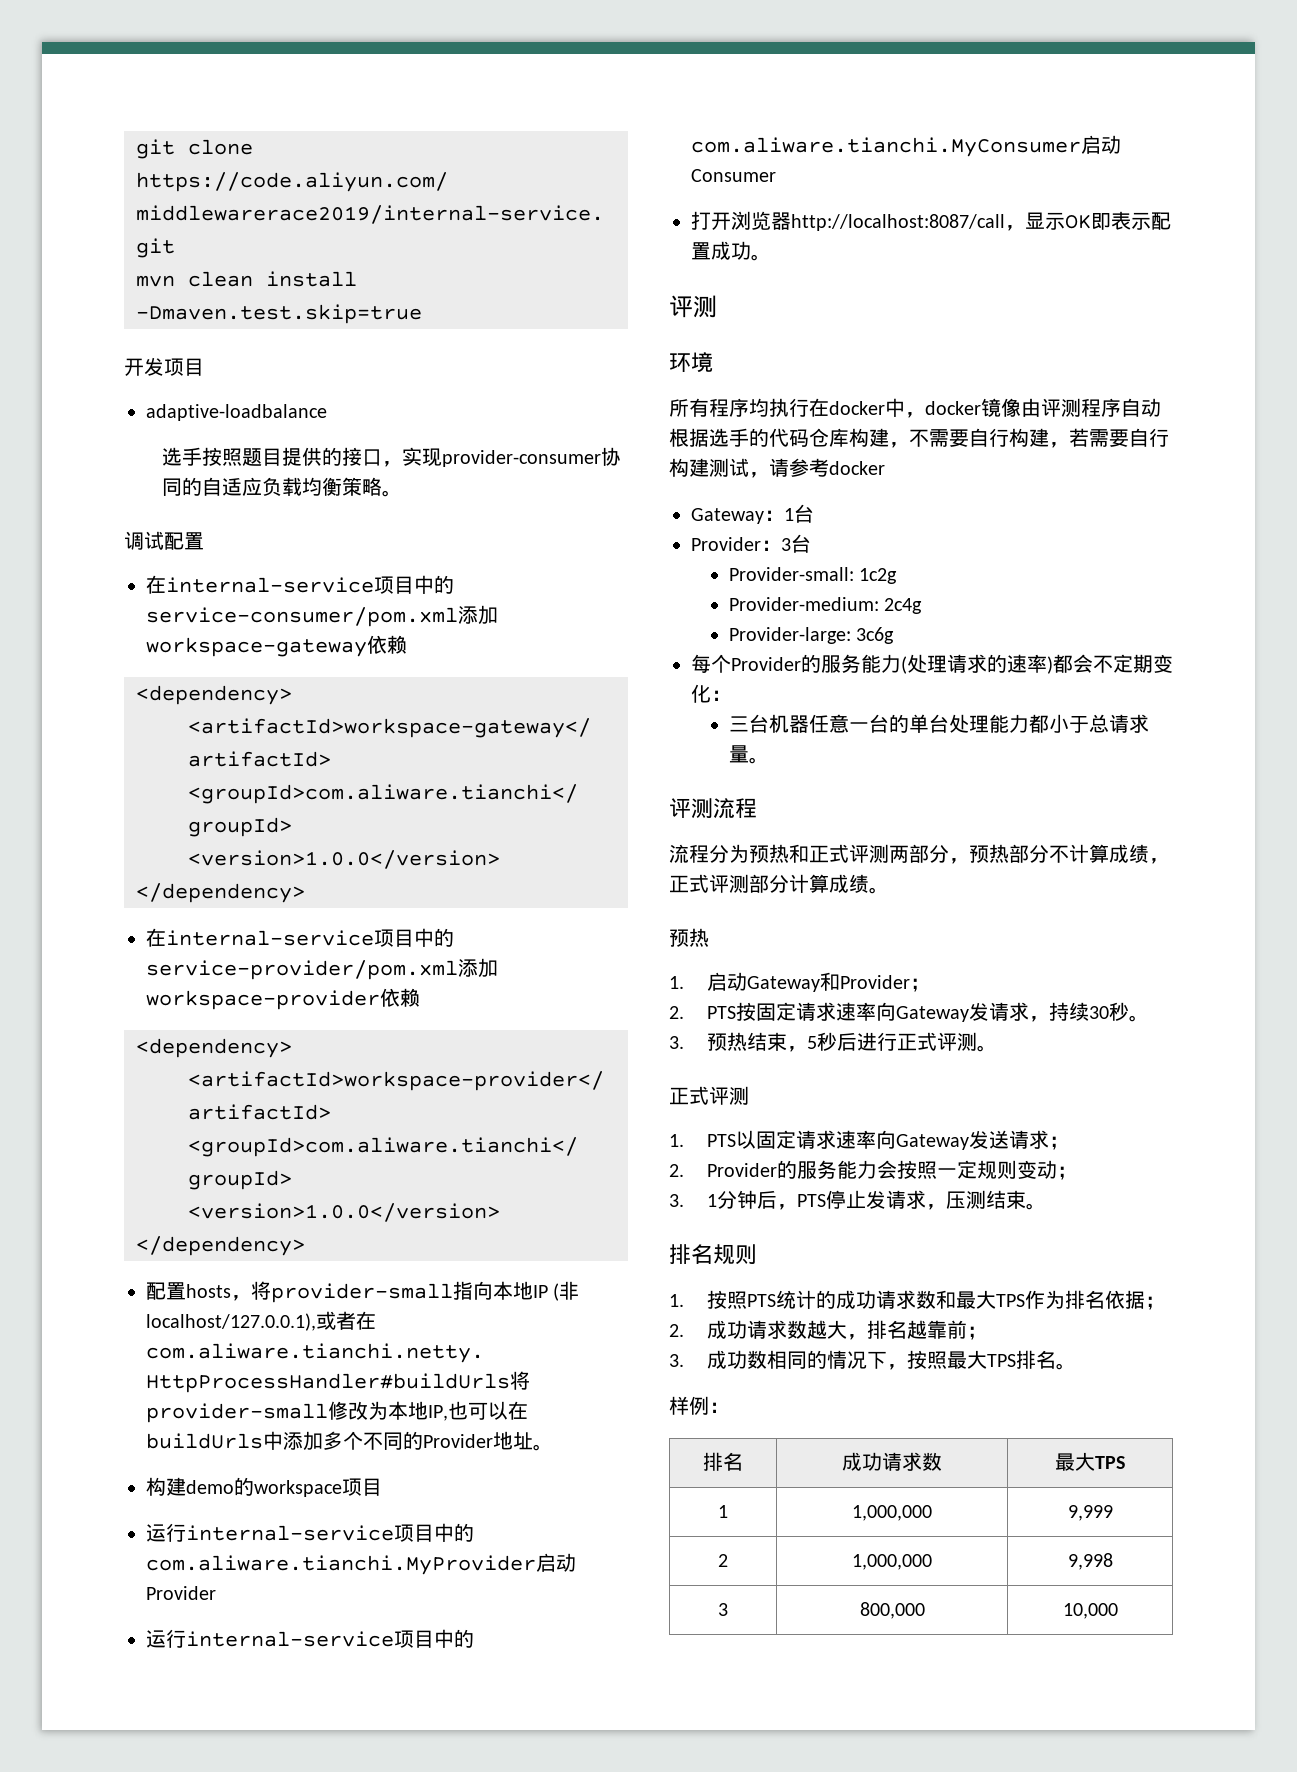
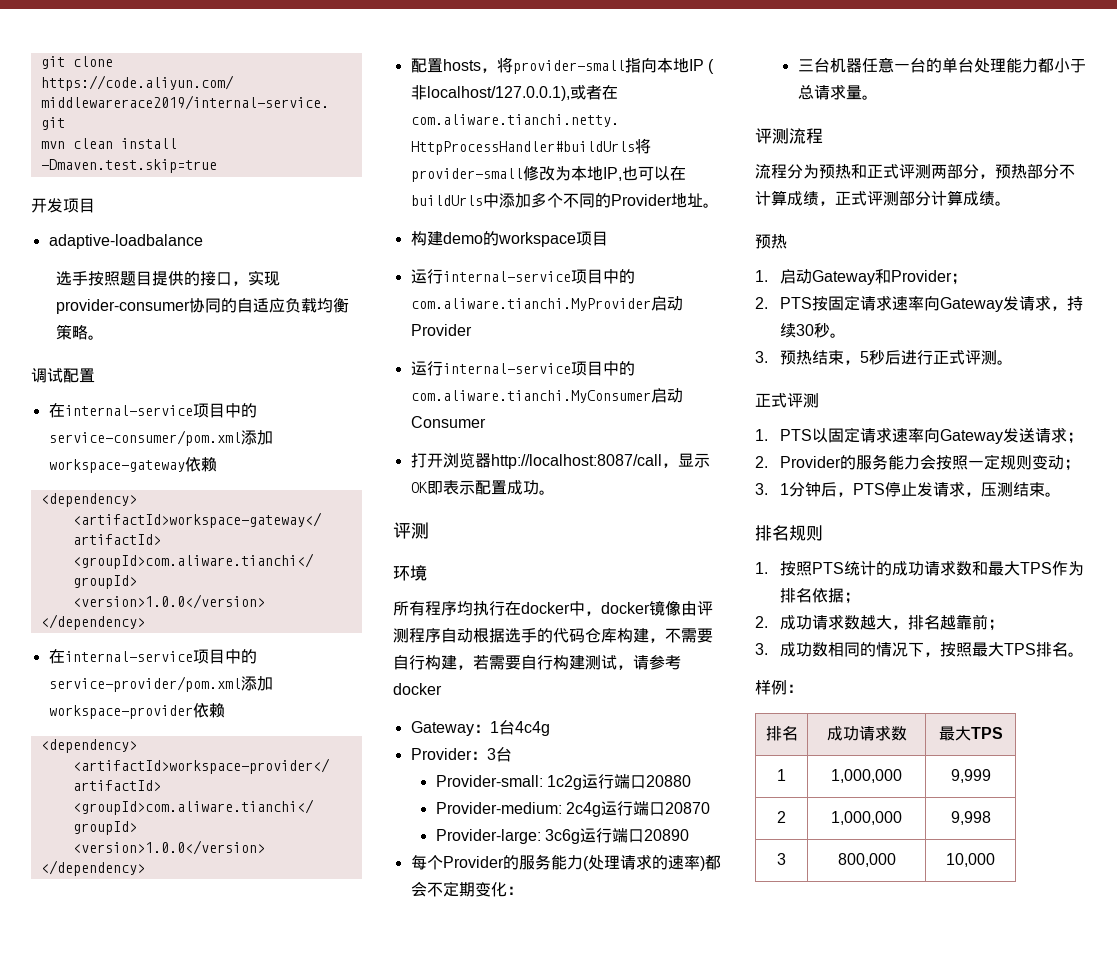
(814, 513) none -> [514,721,550,736] 4c4g
(898, 576) none -> [581,774,691,789] 运行端口20880
(923, 606) none -> [600,801,710,816] 运行端口20870
(895, 635) none -> [579,828,689,843] 运行端口20890

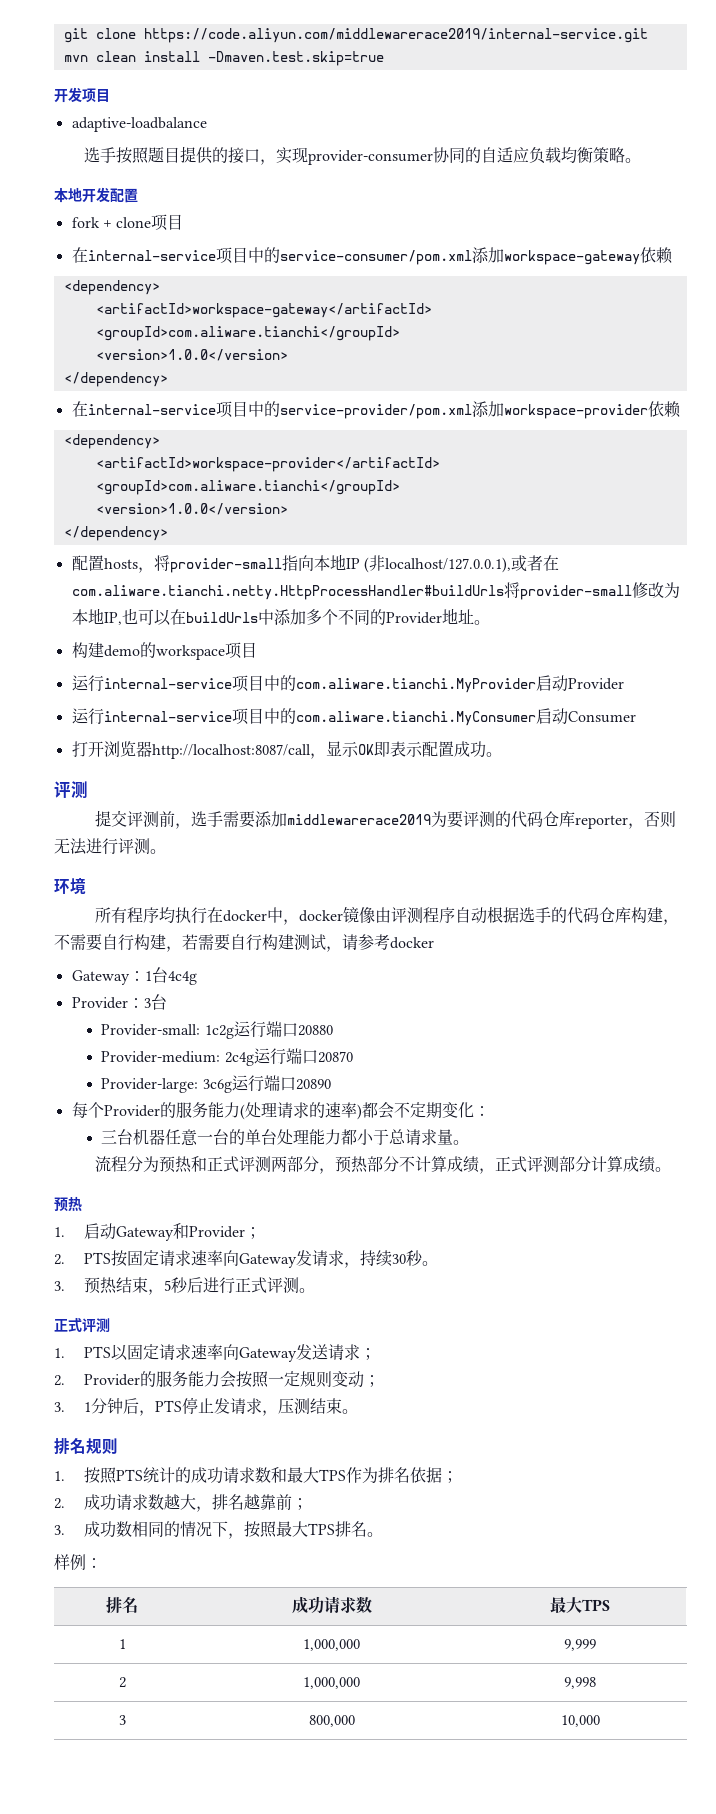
[31,368,95,383] 调试配置 -> [54,187,138,203] [71,214,184,231] 本地开发配置 // fork + clone项目
(429, 530) none -> [95,810,677,829] [54,838,166,855] // 提交评测前，选手需要添加middlewarerace2019为要评测的代码仓库reporter，否则无法进行评测。
[755,128,823,144] // 评测流程 -> (470, 1142) none

